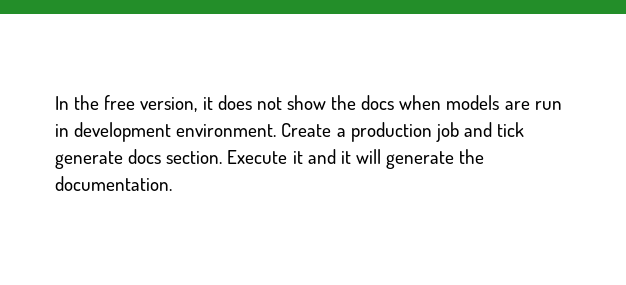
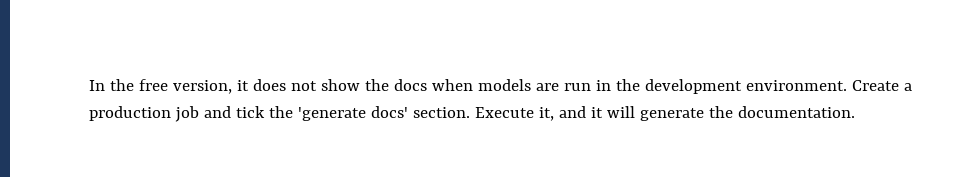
(69, 130) none -> [615,79,640,91] the
[55,149,162,169] generate docs -> [268,106,408,121] the 'generate docs'
[292,151,303,164] it -> [538,107,554,121] it,

